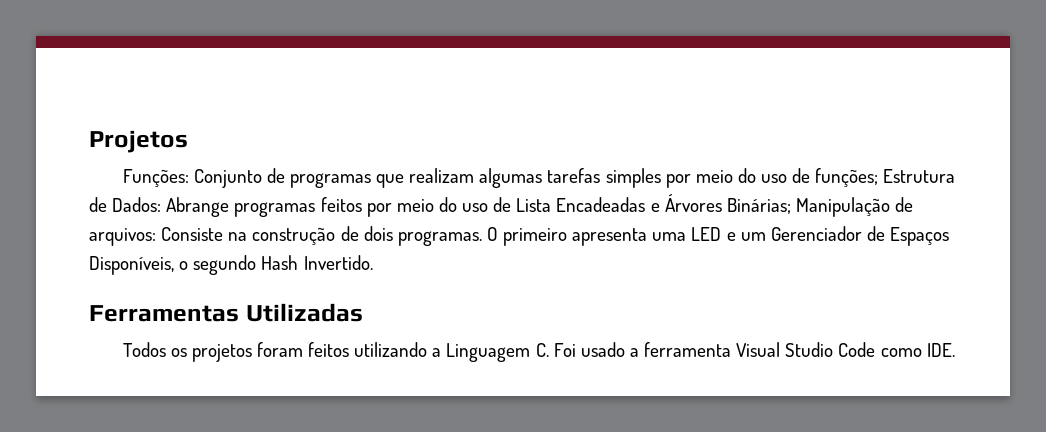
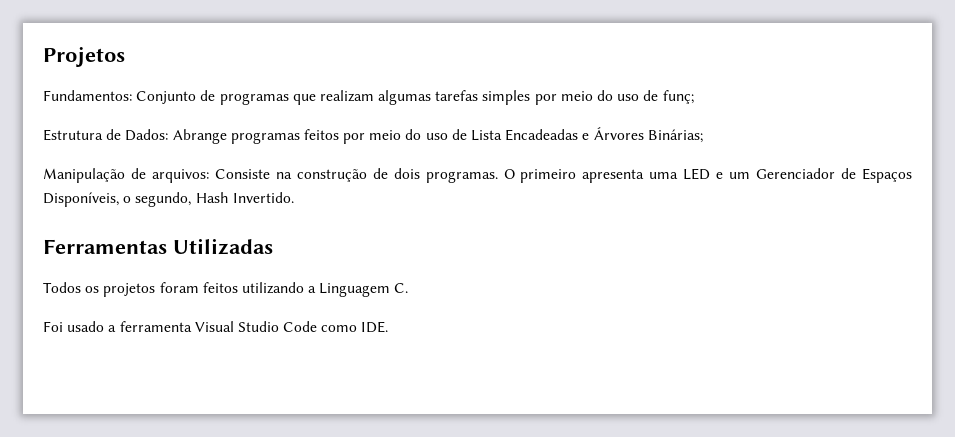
[122,169,189,187] Funções: -> [43,90,132,101] Fundamentos:
[815,168,879,187] funções; -> [662,90,694,104] funç; //
(791, 206) none -> (703, 136) //
[193,255,257,275] segundo -> [135,192,192,207] segundo,
(549, 350) none -> (409, 288) //

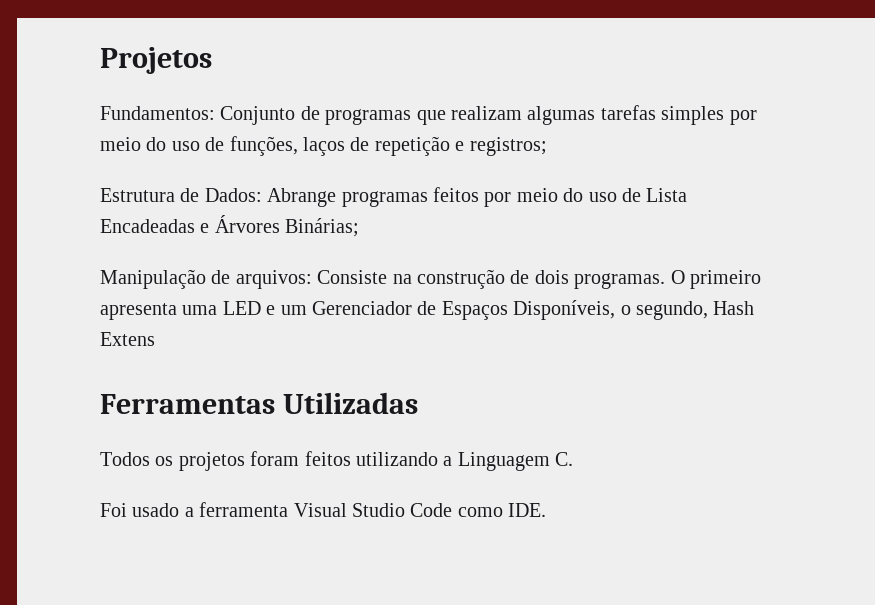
[662,90,694,104] funç; -> [229,136,547,156] funções, laços de repetição e registros;
[232,192,294,203] Invertido. -> [100,332,155,346] Extens

